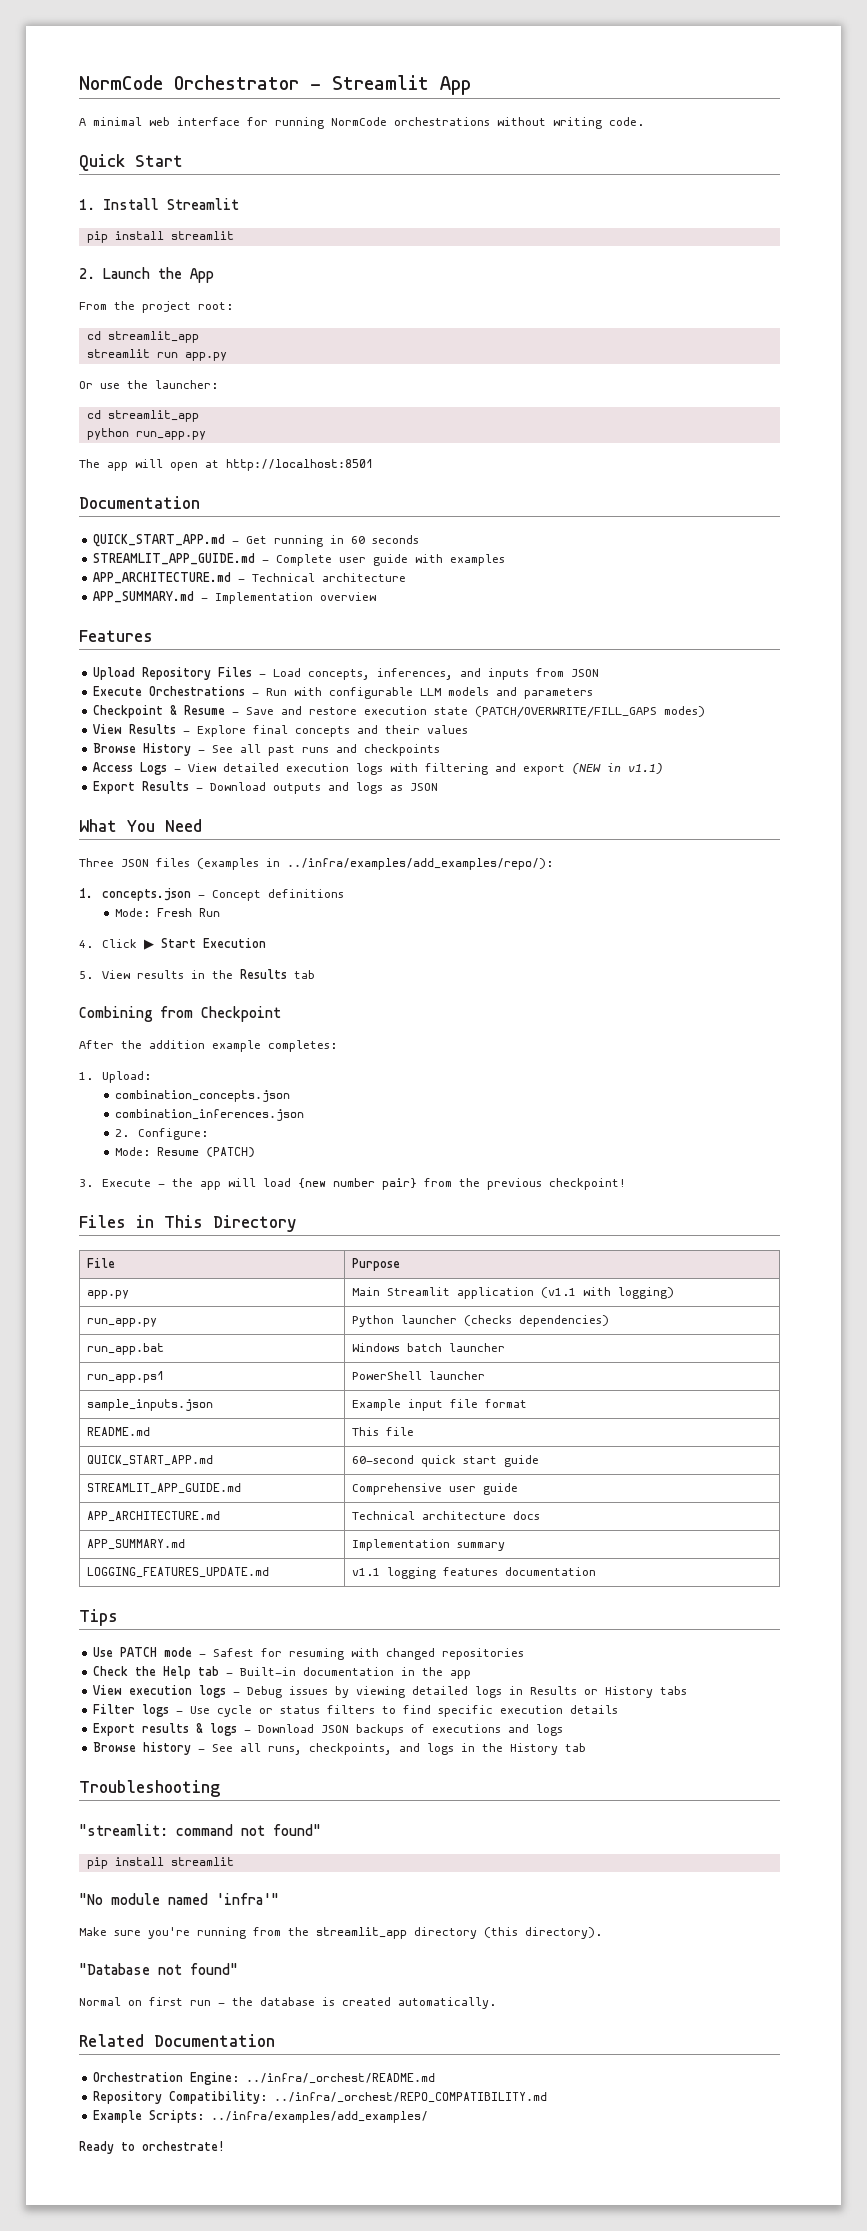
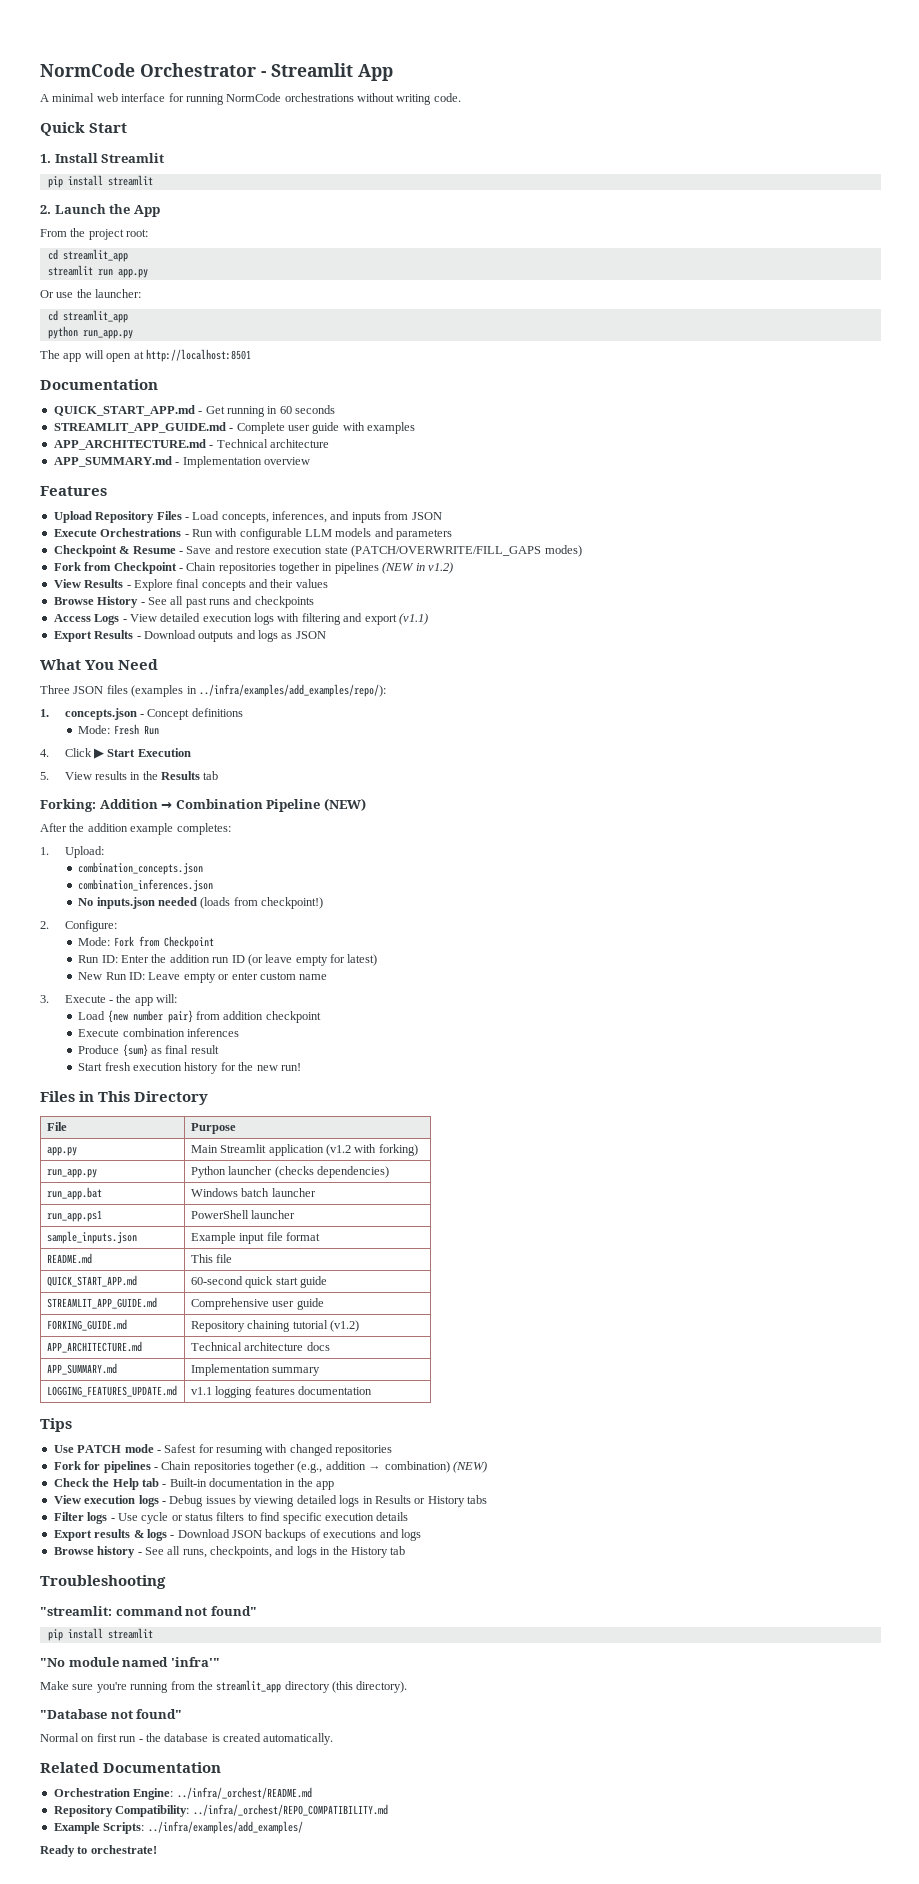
(705, 711) none -> [53,562,453,574] // Fork from Checkpoint - Chain repositories together in pipelines (NEW in v1.2)
[571,763,663,774] (NEW in v1.1) -> [398,613,428,625] (v1.1)
[79,1006,281,1022] Combining from Checkpoint -> [40,798,366,812] Forking: Addition → Combination Pipeline (NEW)
[115,1128,208,1140] [115,1147,256,1158] 2. Configure: // Mode: Resume (PATCH) -> [78,897,324,909] [40,920,117,932] [78,936,214,949] [78,954,378,966] [78,972,328,983] No inputs.json needed (loads from checkpoint!) // 2. Configure: // Mode: Fork from Checkpoint // Run ID: Enter the addition run ID (or leave empty for latest) // New Run ID: Leave empty or enter custom name
[227,1178,291,1187] will load -> [156,994,178,1003] [78,1011,106,1020] will: // Load
[458,1178,626,1190] the previous checkpoint! -> [223,1011,321,1023] [78,1028,240,1037] [78,1044,219,1057] [78,1062,301,1074] addition checkpoint // Execute combination inferences // Produce {sum} as final result // Start fresh execution history for the new run!
[540,1287,674,1299] (v1.1 with logging) -> [325,1144,418,1156] (v1.2 with forking)
(518, 1489) none -> [46,1319,127,1331] [190,1320,359,1332] // FORKING_GUIDE.md | Repository chaining tutorial (v1.2)
(524, 1654) none -> [53,1461,487,1473] // Fork for pipelines - Chain repositories together (e.g., addition → combination) (NEW)

